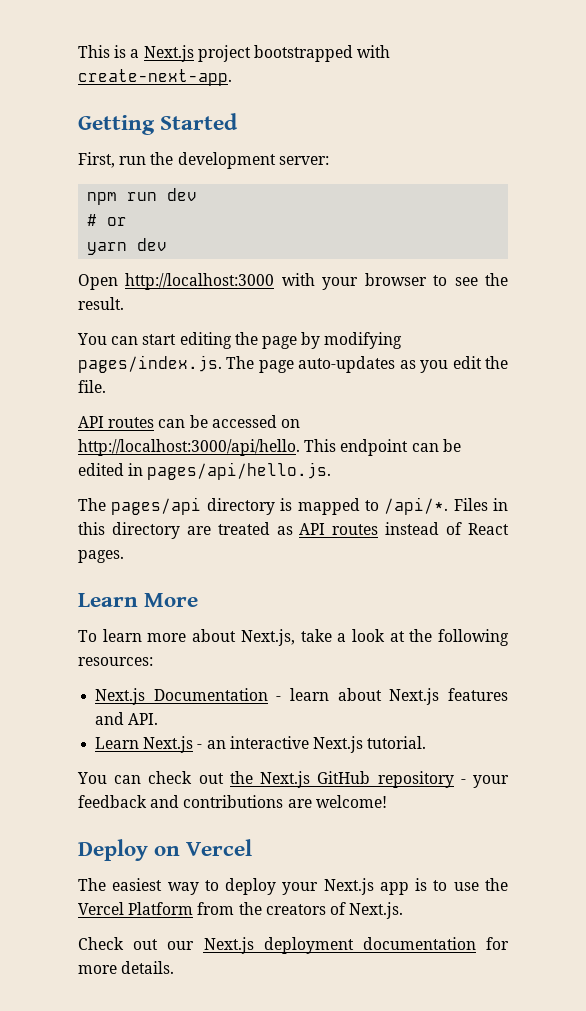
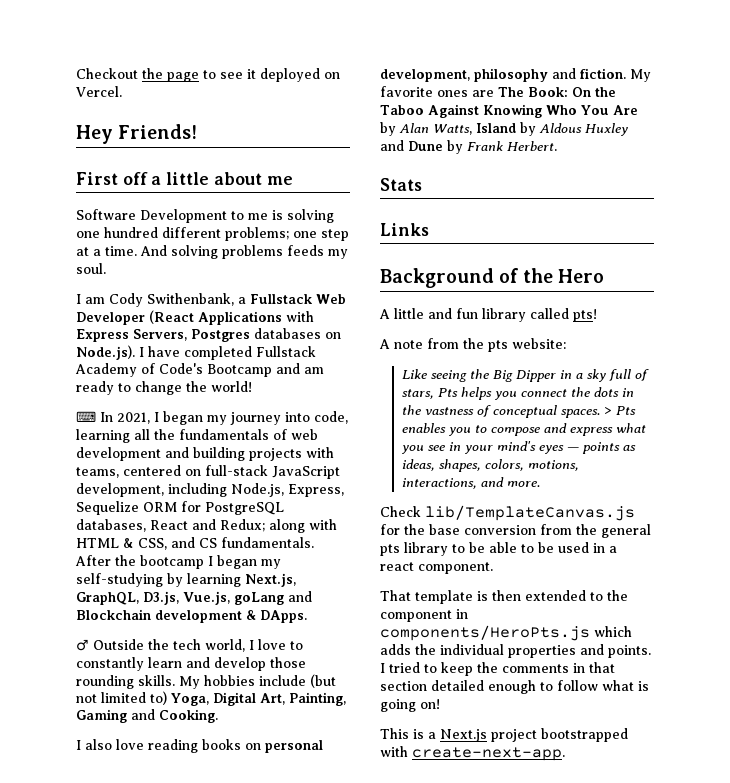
(78, 51) none -> [76,68,340,82] [76,86,122,97] [76,124,198,144] [76,172,293,185] [76,209,334,223] [76,227,349,241] [76,245,348,259] [76,263,106,274] [76,293,346,307] [76,310,314,325] [76,328,341,342] [76,345,316,360] [75,363,324,377] [76,381,252,395] [76,411,348,425] [76,429,318,443] [76,447,334,461] [76,465,340,479] [76,483,344,497] [76,501,284,515] [76,519,337,533] [76,537,314,550] [75,555,281,569] [76,573,296,587] [76,591,312,605] [76,609,307,623] [76,639,303,652] [76,657,306,671] [76,674,336,689] [76,691,346,706] [76,709,218,723] [76,739,323,753] [380,68,651,82] [380,86,616,97] [380,104,638,118] [380,122,628,136] [380,140,557,154] [380,178,422,191] [380,223,429,236] [380,268,604,288] [379,308,597,322] [379,338,566,352] [402,369,650,382] [402,387,635,400] [402,405,637,418] [402,423,647,436] [402,441,637,454] [402,459,580,472] [402,477,541,489] [380,505,635,521] [380,524,651,538] [380,542,617,556] [380,562,493,574] [380,590,628,604] [380,609,468,622] [380,625,632,641] [380,644,651,658] [380,662,615,676] [380,680,649,694] [380,699,440,712] Checkout the page to see it deployed on Vercel. // Hey Friends! // First off a little about me // Software Development to me is solving one hundred different problems; one step at a time. And solving problems feeds my soul. // I am Cody Swithenbank, a Fullstack Web Developer (React Applications with Express Servers, Postgres databases on Node.js). I have completed Fullstack Academy of Code's Bootcamp and am ready to change the world! // ⌨ In 2021, I began my journey into code, learning all the fundamentals of web development and building projects with teams, centered on full-stack JavaScript development, including Node.js, Express, Sequelize ORM for PostgreSQL databases, React and Redux; along with HTML & CSS, and CS fundamentals. After the bootcamp I began my self-studying by learning Next.js, GraphQL, D3.js, Vue.js, goLang and Blockchain development & DApps. // ♂ Outside the tech world, I love to constantly learn and develop those rounding skills. My hobbies include (but not limited to) Yoga, Digital Art, Painting, Gaming and Cooking. // I also love reading books on personal development, philosophy and fiction. My favorite ones are The Book: On the Taboo Against Knowing Who You Are by Alan Watts, Island by Aldous Huxley and Dune by Frank Herbert. // Stats // Links // Background of the Hero // A little and fun library called pts! // A note from the pts website: // Like seeing the Big Dipper in a sky full of stars, Pts helps you connect the dots in the vastness of conceptual spaces. > Pts enables you to compose and express what you see in your mind's eyes — points as ideas, shapes, colors, motions, interactions, and more. // Check lib/TemplateCanvas.js for the base conversion from the general pts library to be able to be used in a react component. // That template is then extended to the component in components/HeroPts.js which adds the individual properties and points. I tried to keep the comments in that section detailed enough to follow what is going on! //
[78,113,239,135] [78,152,329,169] [87,188,198,205] [87,214,128,226] [87,238,168,255] [78,273,509,290] [78,297,124,310] [77,332,403,349] [78,355,508,373] [78,380,106,393] [78,415,300,428] [78,439,461,456] [78,462,332,480] [78,497,508,515] [78,522,510,539] [78,550,124,563] [78,593,199,607] [78,629,509,646] [78,657,153,666] [95,688,508,705] [95,712,159,725] [95,736,427,753] [77,771,510,788] [78,795,387,808] [78,839,253,861] [78,878,508,895] [78,902,404,919] [78,937,509,954] [78,961,175,974] // Getting Started // First, run the development server: // npm run dev // # or // yarn dev // Open http://localhost:3000 with your browser to see the result. // You can start editing the page by modifying pages/index.js. The page auto-updates as you edit the file. // API routes can be accessed on http://localhost:3000/api/hello. This endpoint can be edited in pages/api/hello.js. // The pages/api directory is mapped to /api/*. Files in this directory are treated as API routes instead of React pages. // Learn More // To learn more about Next.js, take a look at the following resources: // Next.js Documentation - learn about Next.js features and API. // Learn Next.js - an interactive Next.js tutorial. // You can check out the Next.js GitHub repository - your feedback and contributions are welcome! // Deploy on Vercel // The easiest way to deploy your Next.js app is to use the Vercel Platform from the creators of Next.js. // Check out our Next.js deployment documentation for more details. -> (565, 754) none

